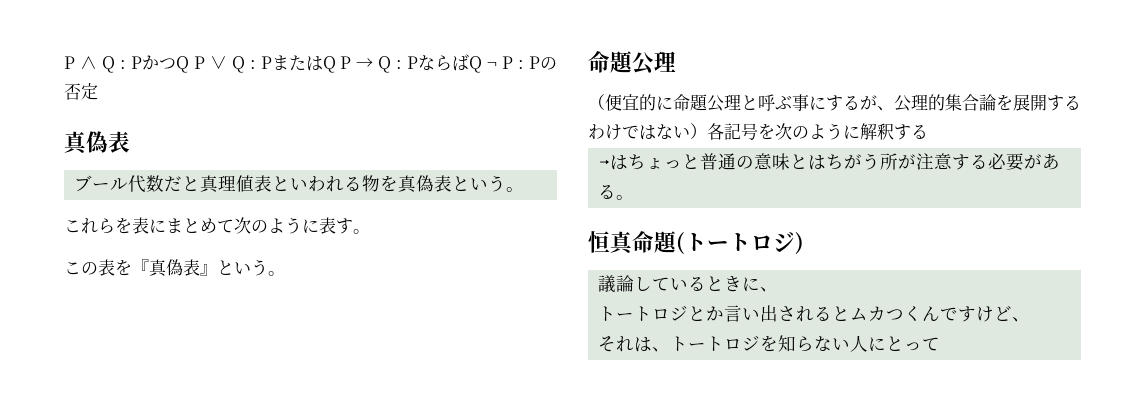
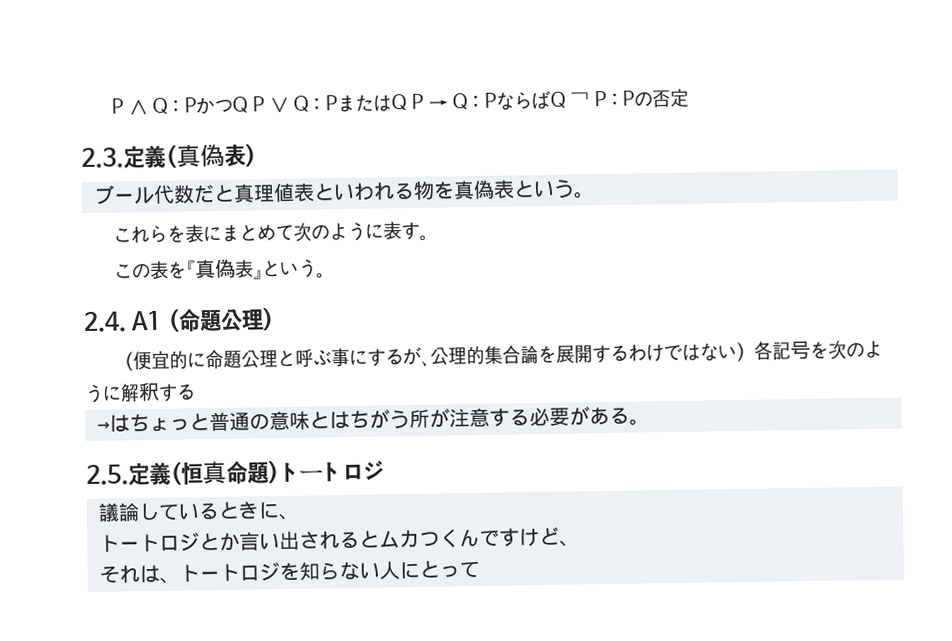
[64,131,130,155] 真偽表 -> [81,143,257,169] 2.3.定義(真偽表)
[588,51,676,75] 命題公理 -> [83,307,275,333] 2.4. A1 (命題公理)
(635, 197) none -> [86,461,182,486] 2.5.定義(
[676,231,804,255] (トートロジ) -> [268,460,385,485] )トートロジ

